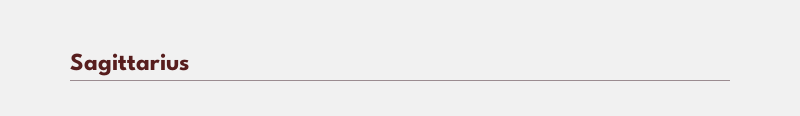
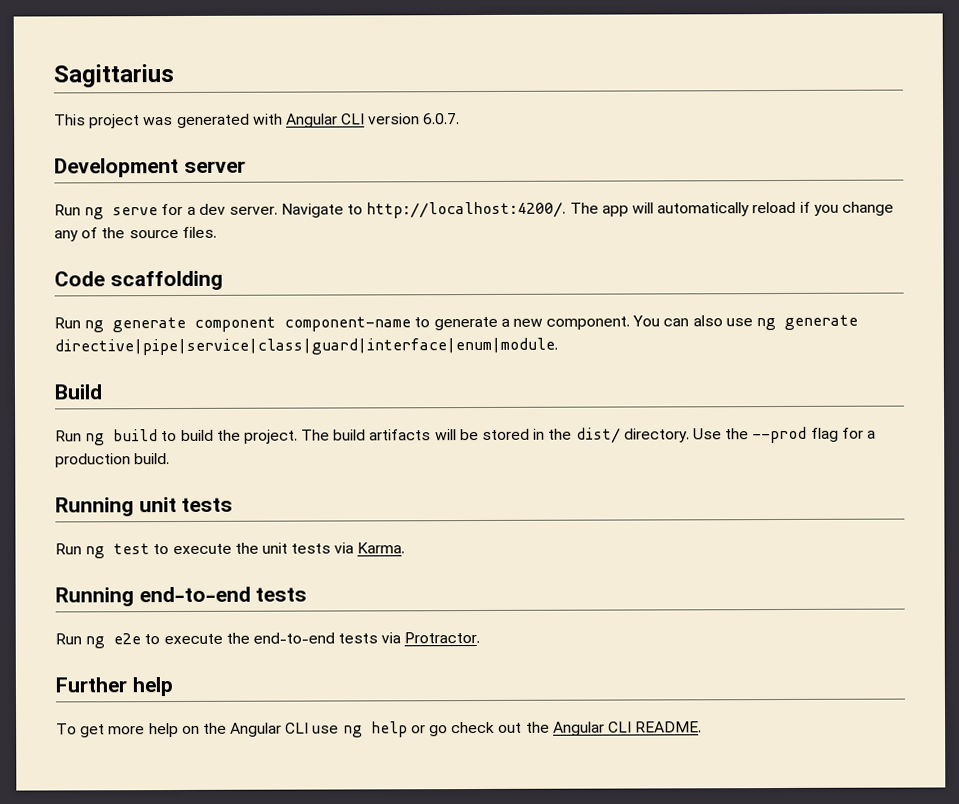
(190, 64) none -> [54,113,461,129] [54,157,246,178] [54,201,894,220] [54,226,217,242] [54,270,223,291] [54,314,859,333] [54,337,558,356] [54,384,102,400] [55,426,876,446] [55,453,171,468] [55,497,234,517] [55,542,406,559] [55,586,308,607] [55,631,481,649] [55,677,173,697] [56,721,703,738] // This project was generated with Angular CLI version 6.0.7. // Development server // Run ng serve for a dev server. Navigate to http://localhost:4200/. The app will automatically reload if you change any of the source files. // Code scaffolding // Run ng generate component component-name to generate a new component. You can also use ng generate directive|pipe|service|class|guard|interface|enum|module. // Build // Run ng build to build the project. The build artifacts will be stored in the dist/ directory. Use the --prod flag for a production build. // Running unit tests // Run ng test to execute the unit tests via Karma. // Running end-to-end tests // Run ng e2e to execute the end-to-end tests via Protractor. // Further help // To get more help on the Angular CLI use ng help or go check out the Angular CLI README.

